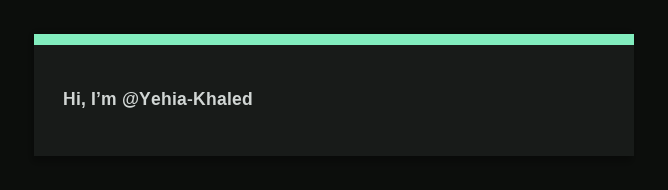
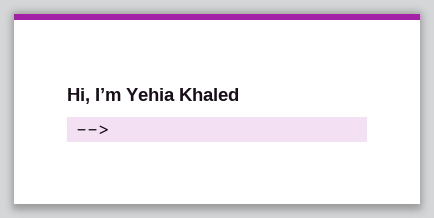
[122,92,253,108] @Yehia-Khaled -> [126,88,239,101] [76,125,109,135] Yehia Khaled // -->

